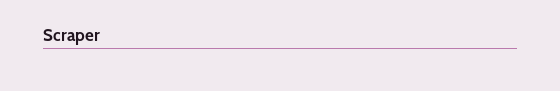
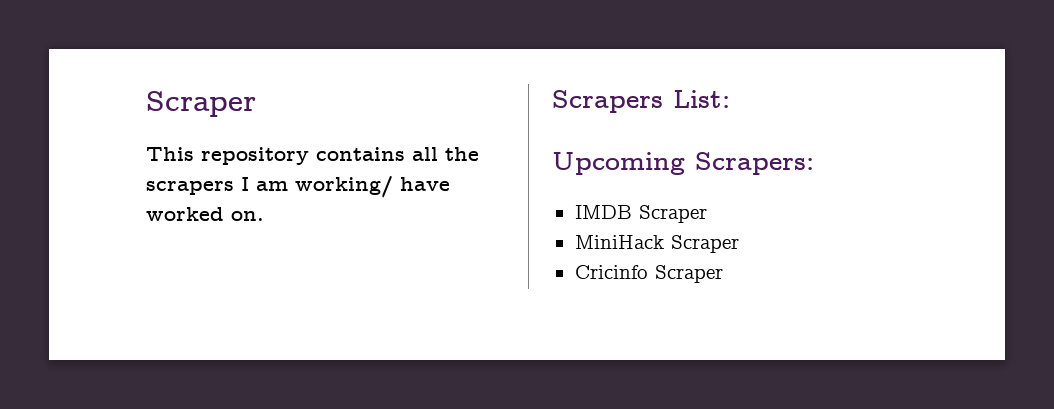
[43,29,100,45] Scraper -> [146,91,256,117] [146,147,479,165] [146,176,450,198] [146,207,264,221] [552,90,730,113] [552,152,814,175] [574,205,707,223] [574,235,739,253] [574,265,723,283] Scraper // This repository contains all the scrapers I am working/ have worked on. // Scrapers List: // Upcoming Scrapers: // IMDB Scraper // MiniHack Scraper // Cricinfo Scraper

